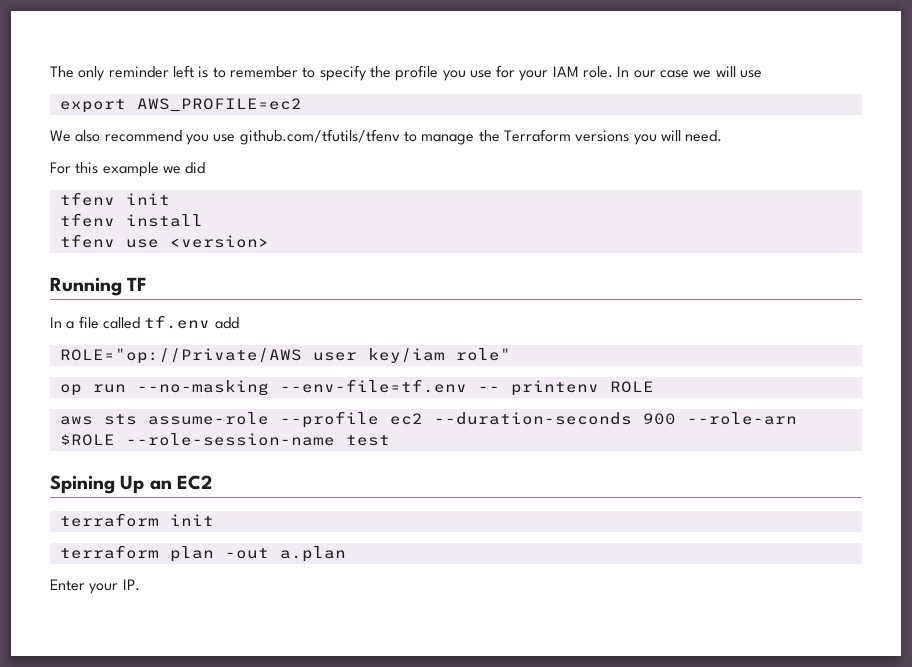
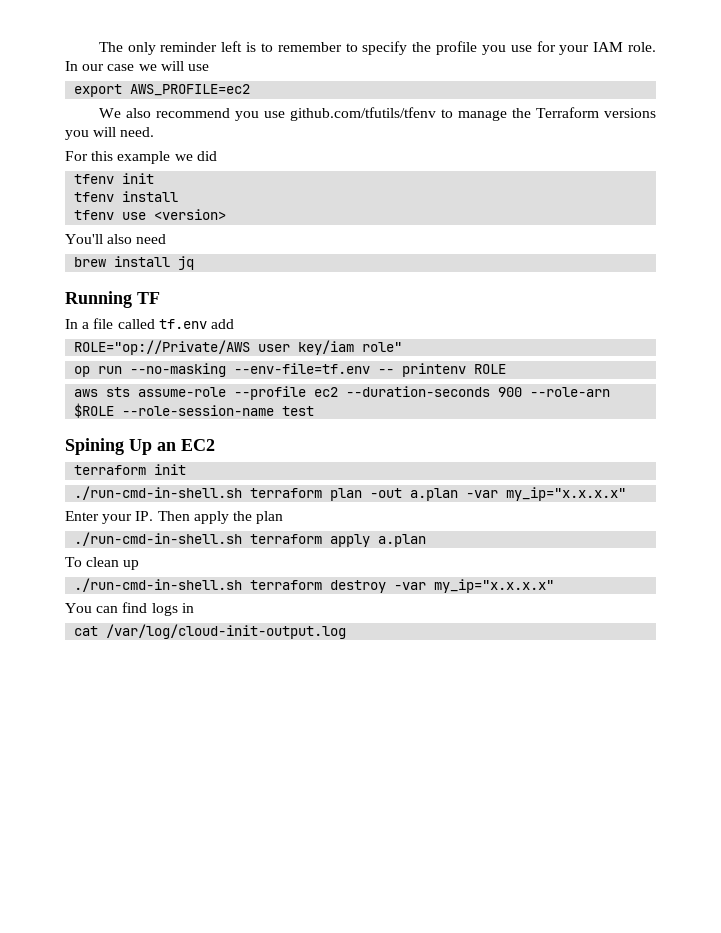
(269, 241) none -> [65,234,167,244] [74,256,195,270] // You'll also need // brew install jq
(214, 520) none -> [74,486,243,500] ./run-cmd-in-shell.sh
(346, 554) none -> [466,487,627,501] -var my_ip="x.x.x.x"
(140, 585) none -> [157,511,284,524] [74,532,427,547] [65,557,140,570] [74,578,555,593] [65,602,194,616] [74,624,347,639] Then apply the plan // ./run-cmd-in-shell.sh terraform apply a.plan // To clean up // ./run-cmd-in-shell.sh terraform destroy -var my_ip="x.x.x.x" // You can find logs in // cat /var/log/cloud-init-output.log

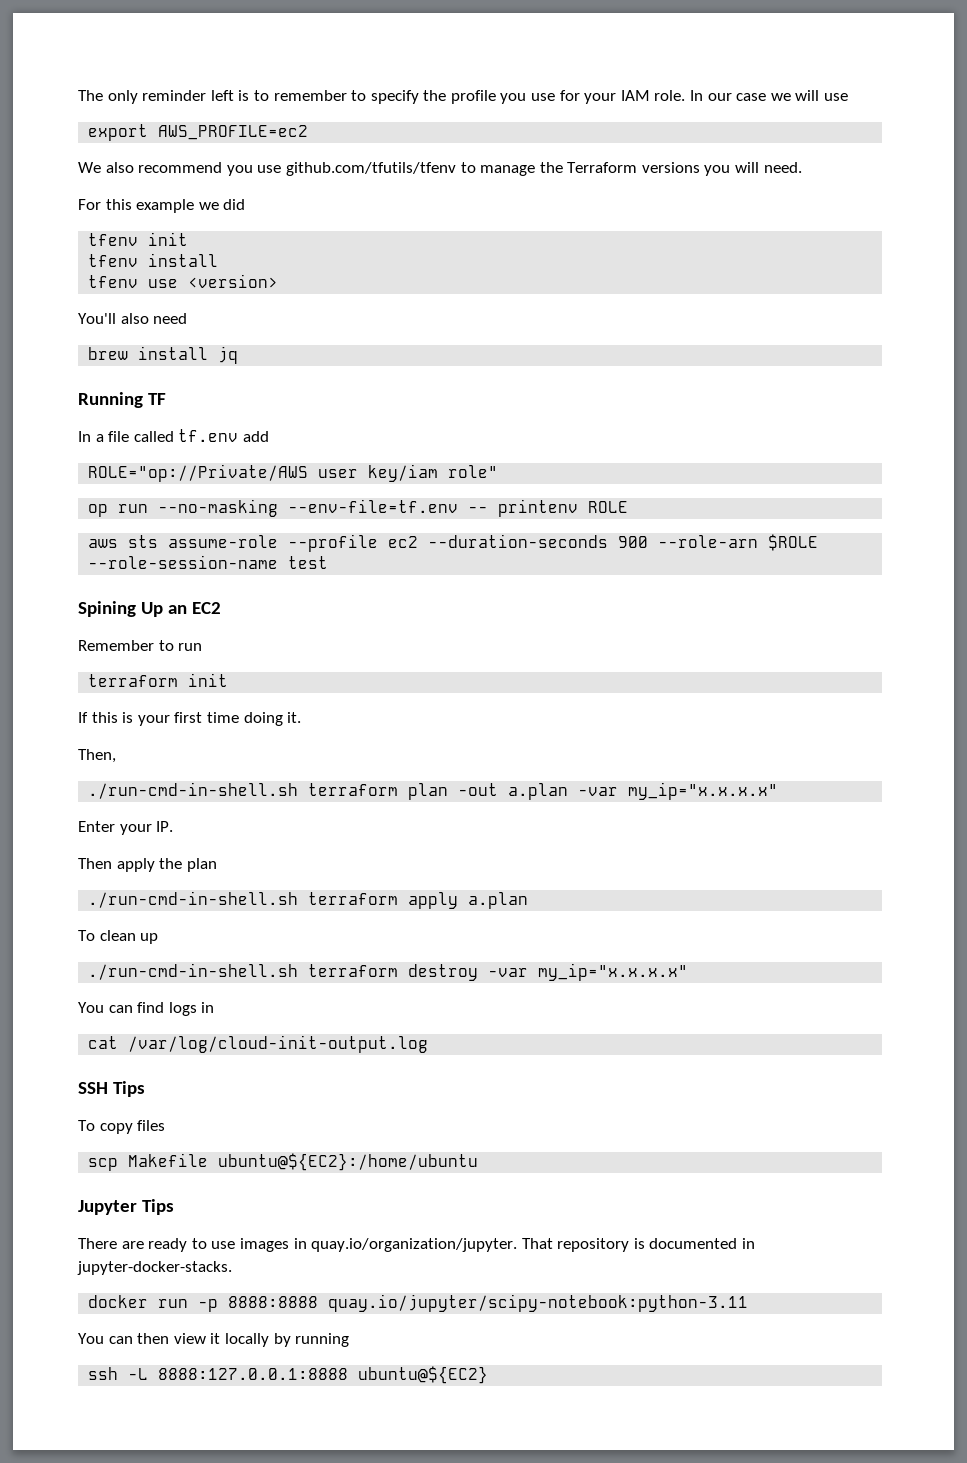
(215, 445) none -> [78,640,203,651] // Remember to run
(187, 469) none -> [78,712,302,726] [78,749,116,763] // If this is your first time doing it. // Then,
(154, 516) none -> (174, 826) //
(347, 631) none -> [78,1081,145,1097] [78,1120,166,1134] [88,1153,479,1171] [78,1199,174,1215] [78,1238,756,1252] [77,1261,232,1275] [88,1294,749,1312] [78,1333,350,1347] [88,1366,489,1384] // SSH Tips // To copy files // scp Makefile ubuntu@${EC2}:/home/ubuntu // Jupyter Tips // There are ready to use images in quay.io/organization/jupyter. That repository is documented in jupyter-docker-stacks. // docker run -p 8888:8888 quay.io/jupyter/scipy-notebook:python-3.11 // You can then view it locally by running // ssh -L 8888:127.0.0.1:8888 ubuntu@${EC2}

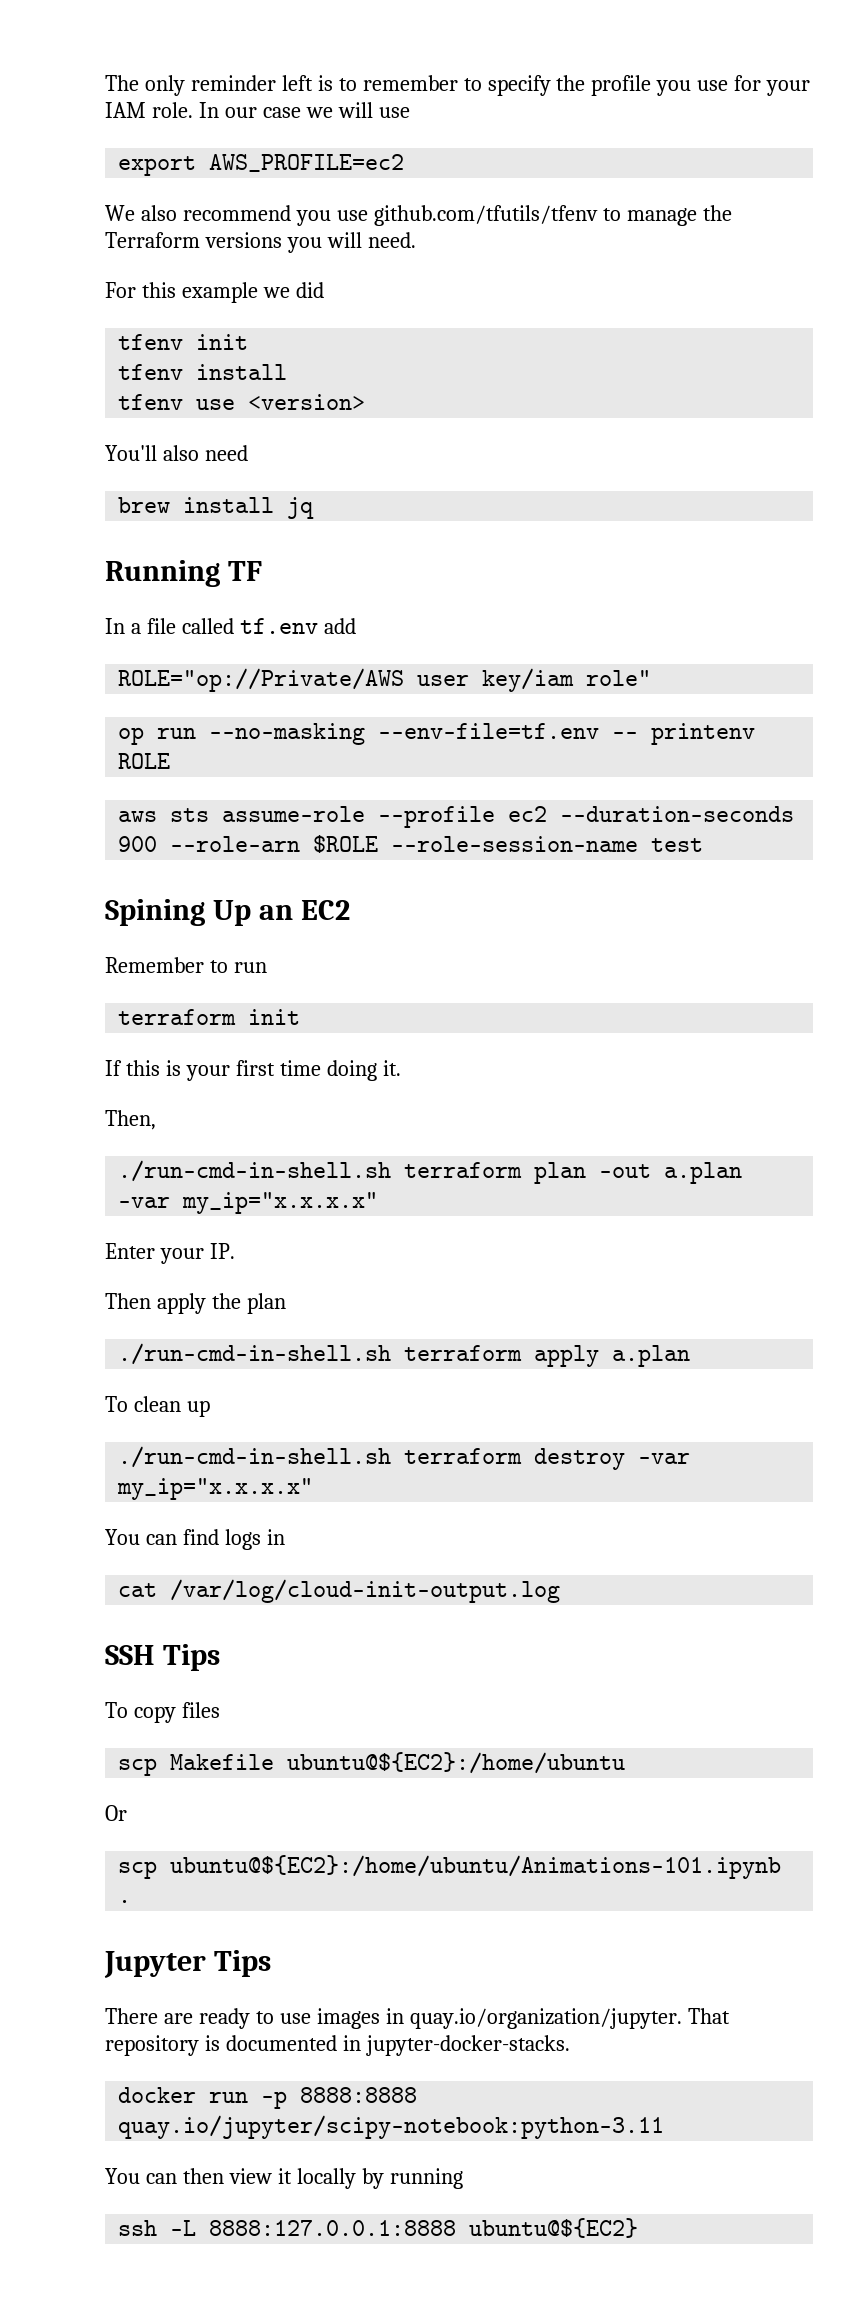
(479, 1162) none -> [105,1805,127,1821] [118,1855,782,1879] [118,1900,132,1903] // Or // scp ubuntu@${EC2}:/home/ubuntu/Animations-101.ipynb .

